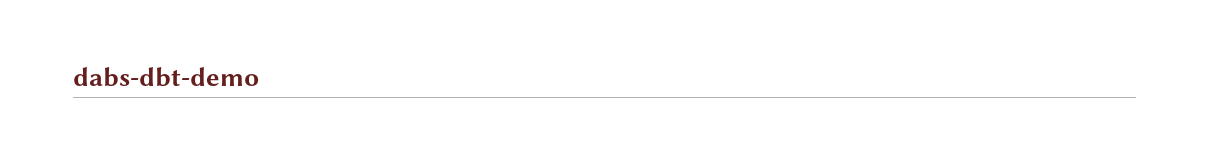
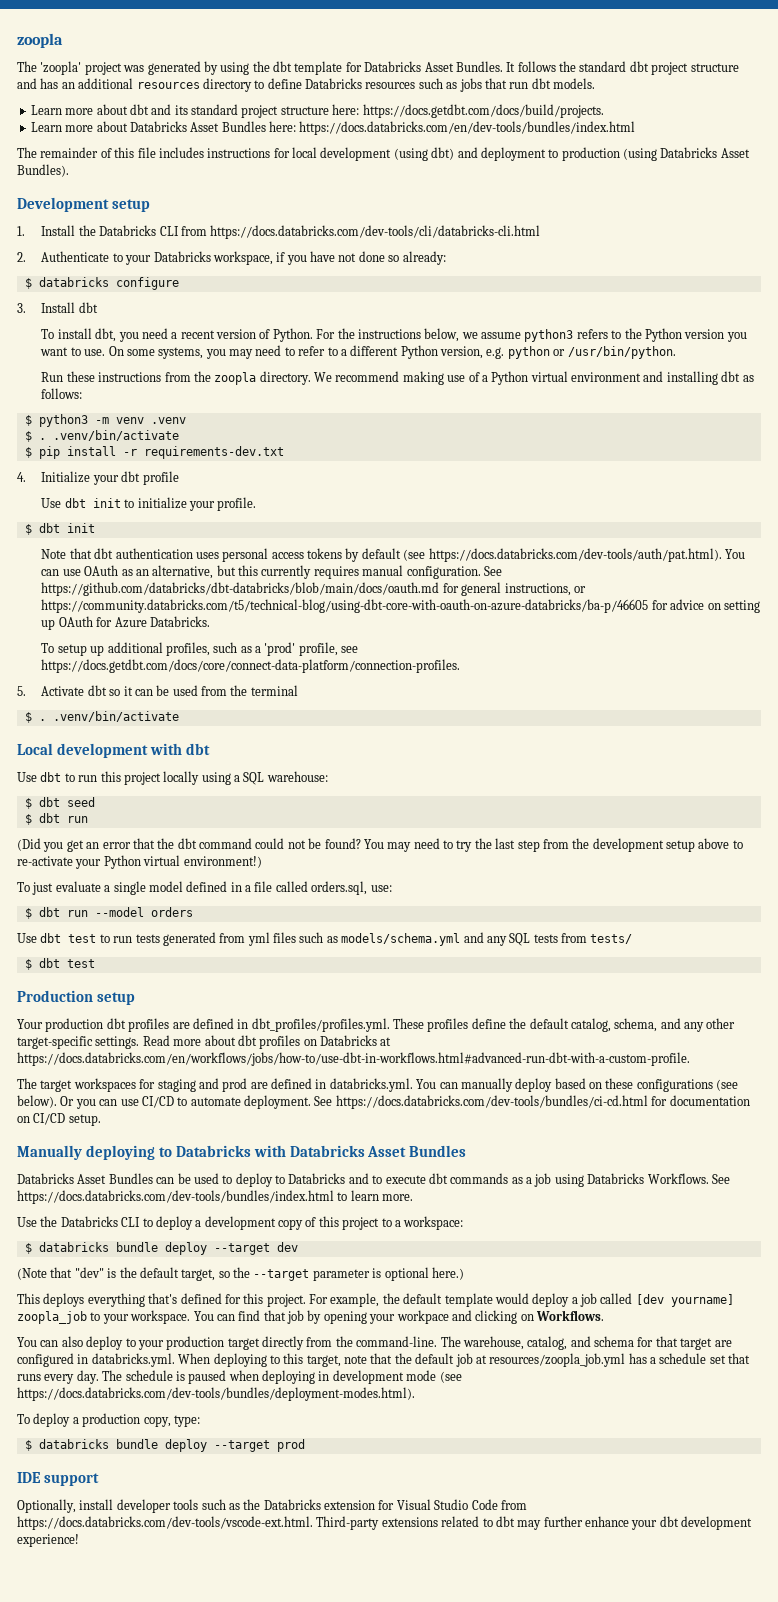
[73,67,259,87] dabs-dbt-demo -> [17,33,63,48] [17,61,739,75] [17,78,595,92] [30,104,604,118] [30,121,636,135] [17,147,750,161] [17,164,69,177] [17,197,150,212] [17,225,541,239] [17,251,446,265] [24,277,179,290] [17,302,98,313] [41,328,747,342] [40,345,676,359] [41,371,754,385] [41,388,83,399] [24,414,186,427] [24,430,179,442] [24,446,284,459] [17,471,179,485] [41,497,257,511] [24,523,95,535] [41,548,745,562] [41,565,502,579] [41,582,586,596] [41,599,760,613] [41,616,210,630] [41,642,359,656] [41,659,461,673] [17,685,298,696] [24,711,179,723] [17,743,210,758] [17,771,328,785] [24,797,95,809] [24,813,88,825] [17,838,743,852] [17,855,262,869] [17,881,392,895] [24,907,193,919] [17,932,633,946] [24,958,95,970] [17,990,135,1005] [17,1018,736,1032] [17,1035,392,1049] [17,1052,690,1066] [17,1078,739,1092] [17,1095,750,1109] [17,1113,101,1126] [17,1145,467,1160] [17,1173,730,1187] [17,1190,414,1204] [17,1216,464,1230] [24,1242,298,1255] [17,1267,464,1281] [17,1293,734,1307] [17,1310,604,1324] [17,1336,732,1350] [17,1353,751,1367] [17,1370,462,1384] [17,1387,415,1401] [17,1413,200,1427] [24,1439,305,1452] [17,1472,99,1486] [17,1499,527,1513] [17,1516,753,1530] [17,1534,79,1547] zoopla // The 'zoopla' project was generated by using the dbt template for Databricks Asset Bundles. It follows the standard dbt project structure and has an additional resources directory to define Databricks resources such as jobs that run dbt models. // Learn more about dbt and its standard project structure here: https://docs.getdbt.com/docs/build/projects. // Learn more about Databricks Asset Bundles here: https://docs.databricks.com/en/dev-tools/bundles/index.html // The remainder of this file includes instructions for local development (using dbt) and deployment to production (using Databricks Asset Bundles). // Development setup // 1. Install the Databricks CLI from https://docs.databricks.com/dev-tools/cli/databricks-cli.html // 2. Authenticate to your Databricks workspace, if you have not done so already: // $ databricks configure // 3. Install dbt // To install dbt, you need a recent version of Python. For the instructions below, we assume python3 refers to the Python version you want to use. On some systems, you may need to refer to a different Python version, e.g. python or /usr/bin/python. // Run these instructions from the zoopla directory. We recommend making use of a Python virtual environment and installing dbt as follows: // $ python3 -m venv .venv // $ . .venv/bin/activate // $ pip install -r requirements-dev.txt // 4. Initialize your dbt profile // Use dbt init to initialize your profile. // $ dbt init // Note that dbt authentication uses personal access tokens by default (see https://docs.databricks.com/dev-tools/auth/pat.html). You can use OAuth as an alternative, but this currently requires manual configuration. See https://github.com/databricks/dbt-databricks/blob/main/docs/oauth.md for general instructions, or https://community.databricks.com/t5/technical-blog/using-dbt-core-with-oauth-on-azure-databricks/ba-p/46605 for advice on setting up OAuth for Azure Databricks. // To setup up additional profiles, such as a 'prod' profile, see https://docs.getdbt.com/docs/core/connect-data-platform/connection-profiles. // 5. Activate dbt so it can be used from the terminal // $ . .venv/bin/activate // Local development with dbt // Use dbt to run this project locally using a SQL warehouse: // $ dbt seed // $ dbt run // (Did you get an error that the dbt command could not be found? You may need to try the last step from the development setup above to re-activate your Python virtual environment!) // To just evaluate a single model defined in a file called orders.sql, use: // $ dbt run --model orders // Use dbt test to run tests generated from yml files such as models/schema.yml and any SQL tests from tests/ // $ dbt test // Production setup // Your production dbt profiles are defined in dbt_profiles/profiles.yml. These profiles define the default catalog, schema, and any other target-specific settings. Read more about dbt profiles on Databricks at https://docs.databricks.com/en/workflows/jobs/how-to/use-dbt-in-workflows.html#advanced-run-dbt-with-a-custom-profile. // The target workspaces for staging and prod are defined in databricks.yml. You can manually deploy based on these configurations (see below). Or you can use CI/CD to automate deployment. See https://docs.databricks.com/dev-tools/bundles/ci-cd.html for documentation on CI/CD setup. // Manually deploying to Databricks with Databricks Asset Bundles // Databricks Asset Bundles can be used to deploy to Databricks and to execute dbt commands as a job using Databricks Workflows. See https://docs.databricks.com/dev-tools/bundles/index.html to learn more. // Use the Databricks CLI to deploy a development copy of this project to a workspace: // $ databricks bundle deploy --target dev // (Note that "dev" is the default target, so the --target parameter is optional here.) // This deploys everything that's defined for this project. For example, the default template would deploy a job called [dev yourname] zoopla_job to your workspace. You can find that job by opening your workpace and clicking on Workflows. // You can also deploy to your production target directly from the command-line. The warehouse, catalog, and schema for that target are configured in databricks.yml. When deploying to this target, note that the default job at resources/zoopla_job.yml has a schedule set that runs every day. The schedule is paused when deploying in development mode (see https://docs.databricks.com/dev-tools/bundles/deployment-modes.html). // To deploy a production copy, type: // $ databricks bundle deploy --target prod // IDE support // Optionally, install developer tools such as the Databricks extension for Visual Studio Code from https://docs.databricks.com/dev-tools/vscode-ext.html. Third-party extensions related to dbt may further enhance your dbt development experience!

